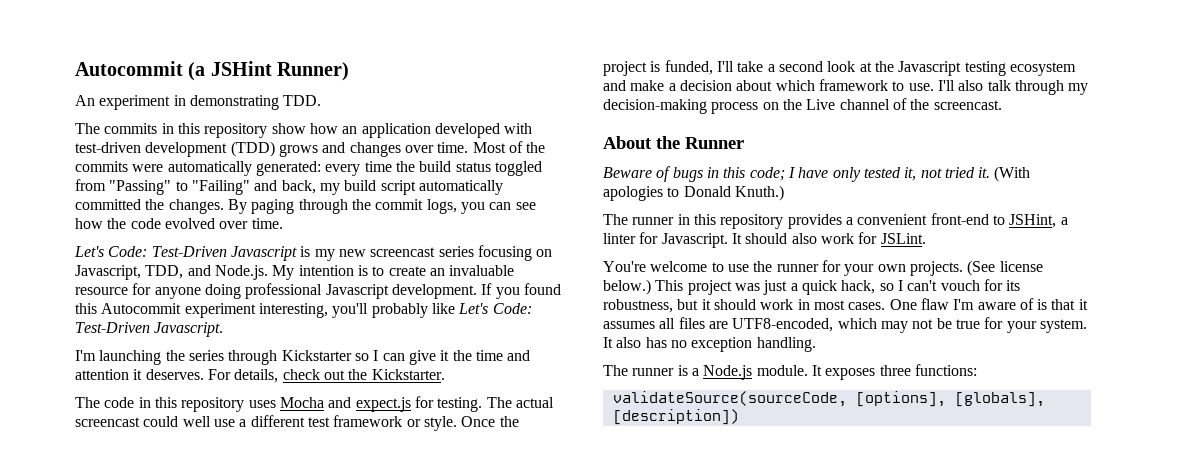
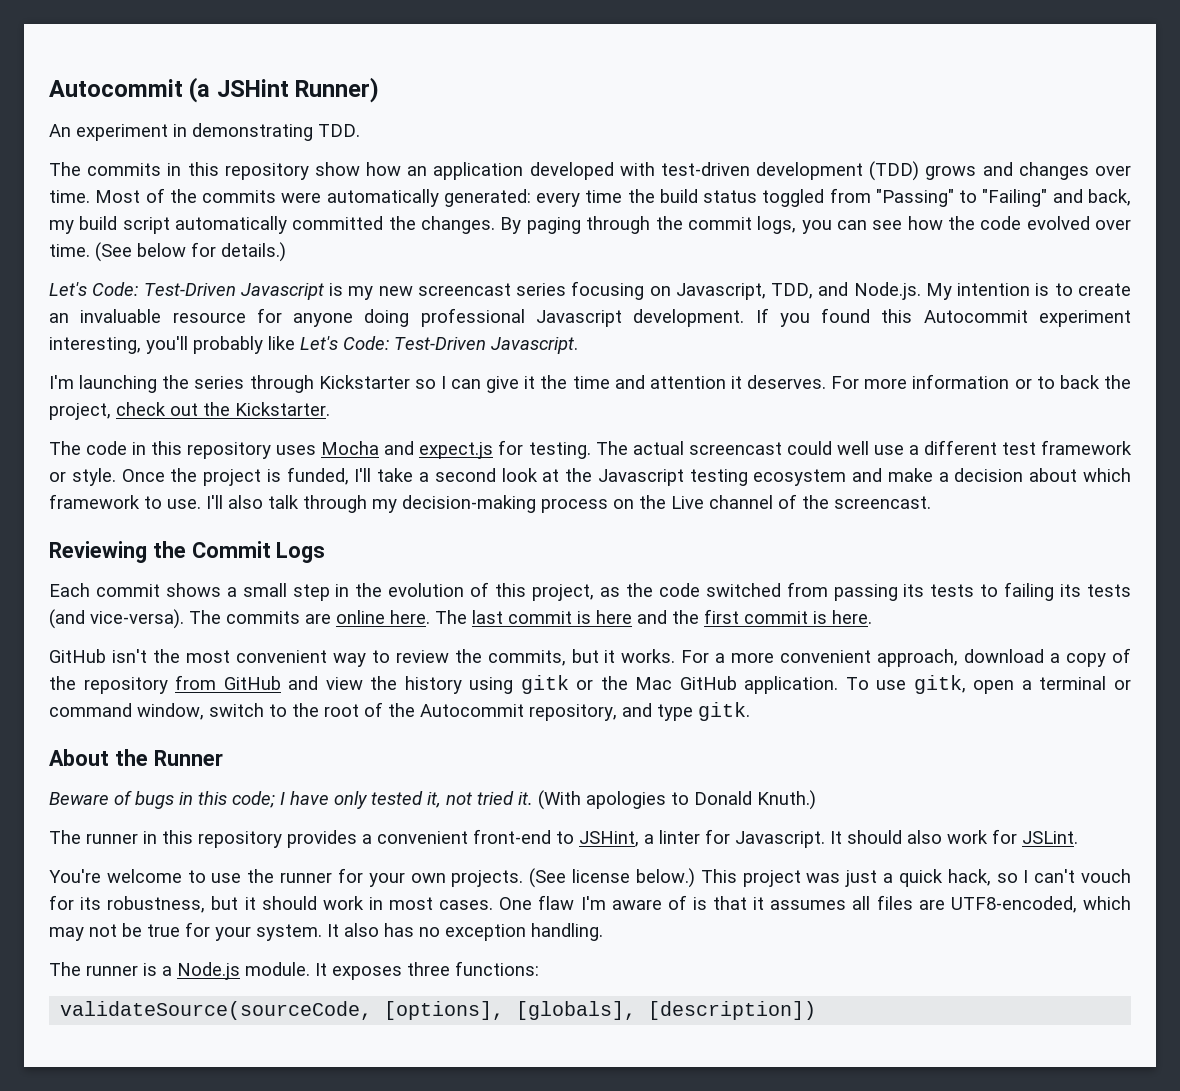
(283, 223) none -> [95,242,286,262] (See below for details.)
[234,369,279,383] details, -> [864,374,1132,389] [49,403,111,420] more information or to back the project,
(1002, 105) none -> [49,541,326,563] [49,582,1131,601] [49,609,872,629] [49,648,1132,667] [49,675,1131,694] [49,702,750,721] // Reviewing the Commit Logs // Each commit shows a small step in the evolution of this project, as the code switched from passing its tests to failing its tests (and vice-versa). The commits are online here. The last commit is here and the first commit is here. // GitHub isn't the most convenient way to review the commits, but it works. For a more convenient approach, download a copy of the repository from GitHub and view the history using gitk or the Mac GitHub application. To use gitk, open a terminal or command window, switch to the root of the Autocommit repository, and type gitk.

